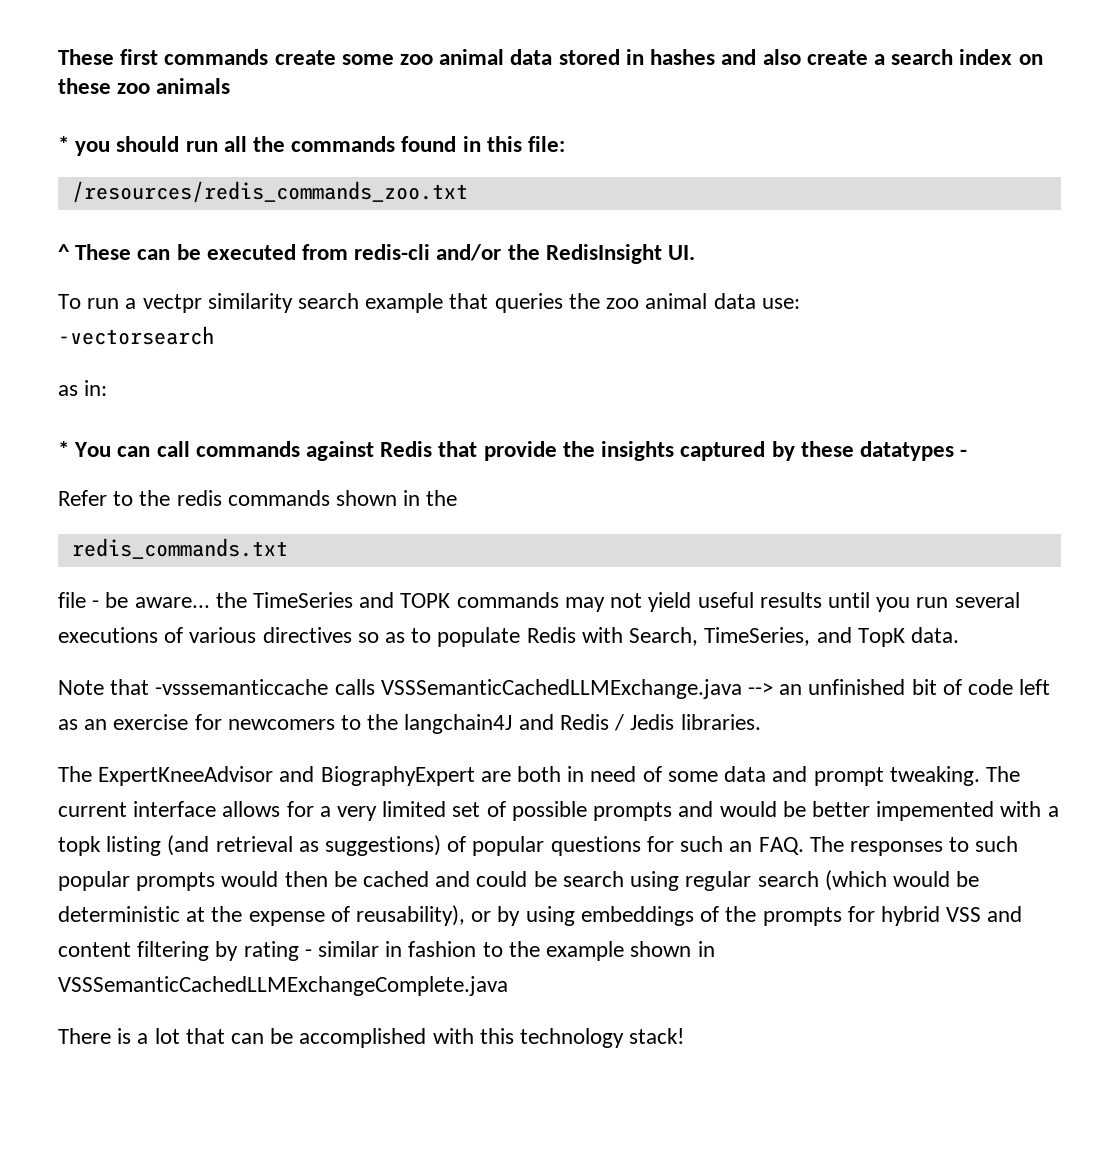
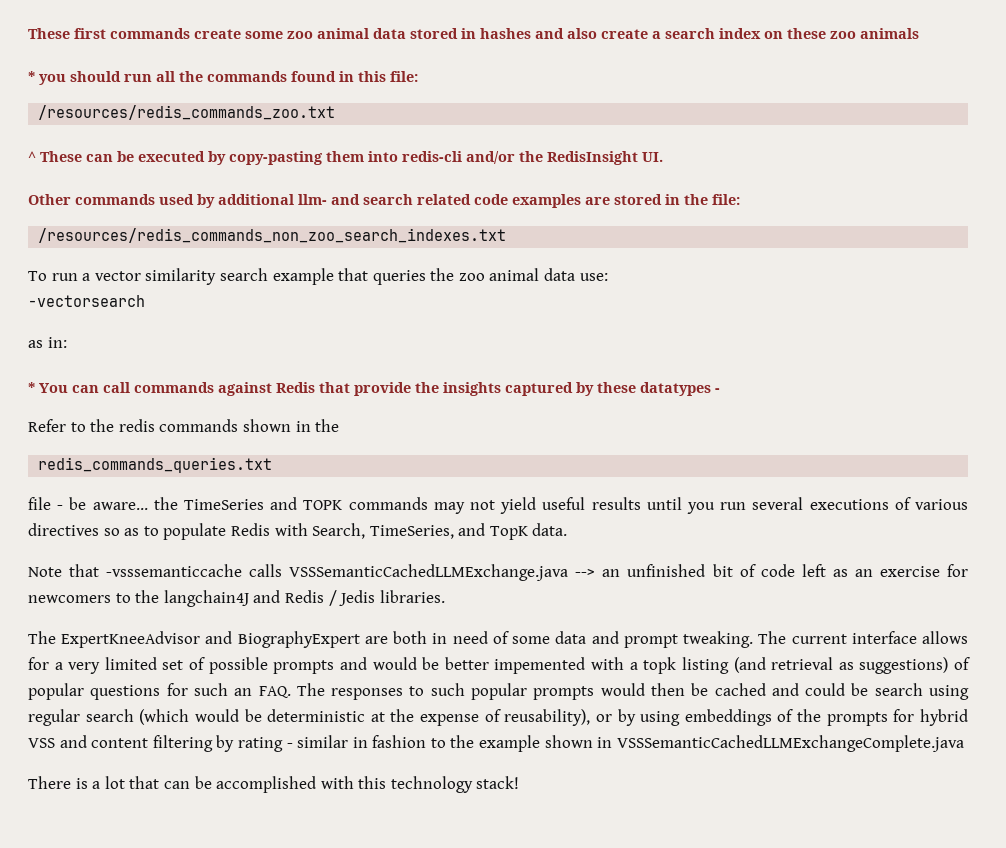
[302,244,349,260] from -> [208,151,398,165] by copy-pasting them into
(696, 252) none -> [28,194,740,208] [38,228,507,243] // Other commands used by additional llm- and search related code examples are stored in the file: // /resources/redis_commands_non_zoo_search_indexes.txt
[142,294,202,313] vectpr -> [94,271,141,281] vector
[71,538,288,559] redis_commands.txt -> [38,457,273,473] redis_commands_queries.txt

